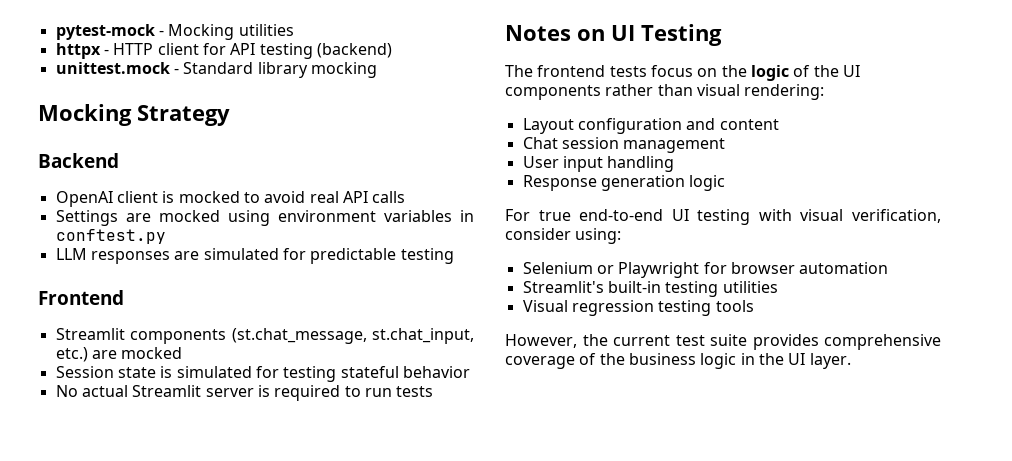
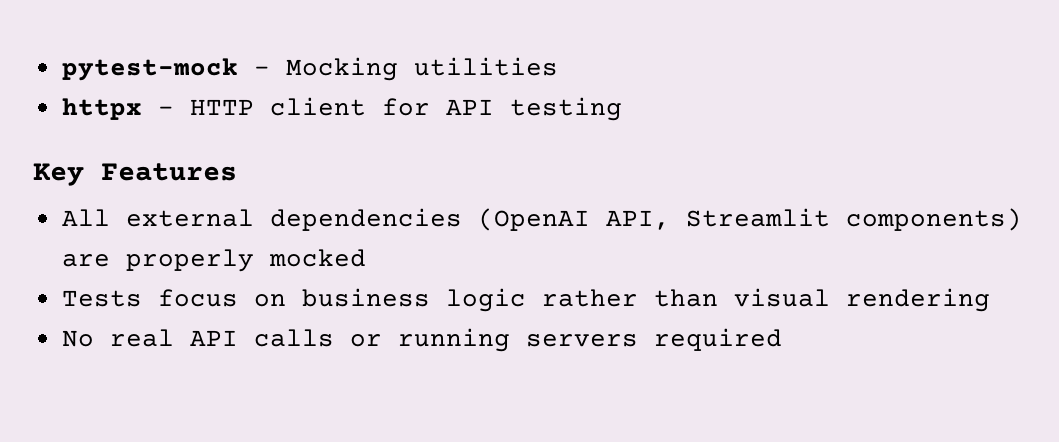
[316,43,392,58] [55,62,377,78] [38,104,230,126] [38,153,119,168] [55,191,406,207] [55,210,474,226] [55,229,166,244] [55,248,454,264] [38,290,124,305] [55,328,474,344] [55,347,183,362] [55,366,470,382] [55,385,434,401] [505,24,722,46] [505,65,860,81] [505,84,825,100] [522,118,779,134] [522,137,726,153] [522,156,675,172] [522,175,726,191] [505,209,941,225] [505,228,622,244] [522,262,889,278] [522,281,778,297] [522,300,754,316] [505,334,941,350] [505,353,851,369] (backend) // unittest.mock - Standard library mocking // Mocking Strategy // Backend // OpenAI client is mocked to avoid real API calls // Settings are mocked using environment variables in conftest.py // LLM responses are simulated for predictable testing // Frontend // Streamlit components (st.chat_message, st.chat_input, etc.) are mocked // Session state is simulated for testing stateful behavior // No actual Streamlit server is required to run tests // Notes on UI Testing // The frontend tests focus on the logic of the UI components rather than visual rendering: // Layout configuration and content // Chat session management // User input handling // Response generation logic // For true end-to-end UI testing with visual verification, consider using: // Selenium or Playwright for browser automation // Streamlit's built-in testing utilities // Visual regression testing tools // However, the current test suite provides comprehensive coverage of the business logic in the UI layer. -> [33,163,237,186] [61,208,1022,231] [61,249,366,272] [61,288,990,312] [61,328,782,352] // Key Features // All external dependencies (OpenAI API, Streamlit components) are properly mocked // Tests focus on business logic rather than visual rendering // No real API calls or running servers required

